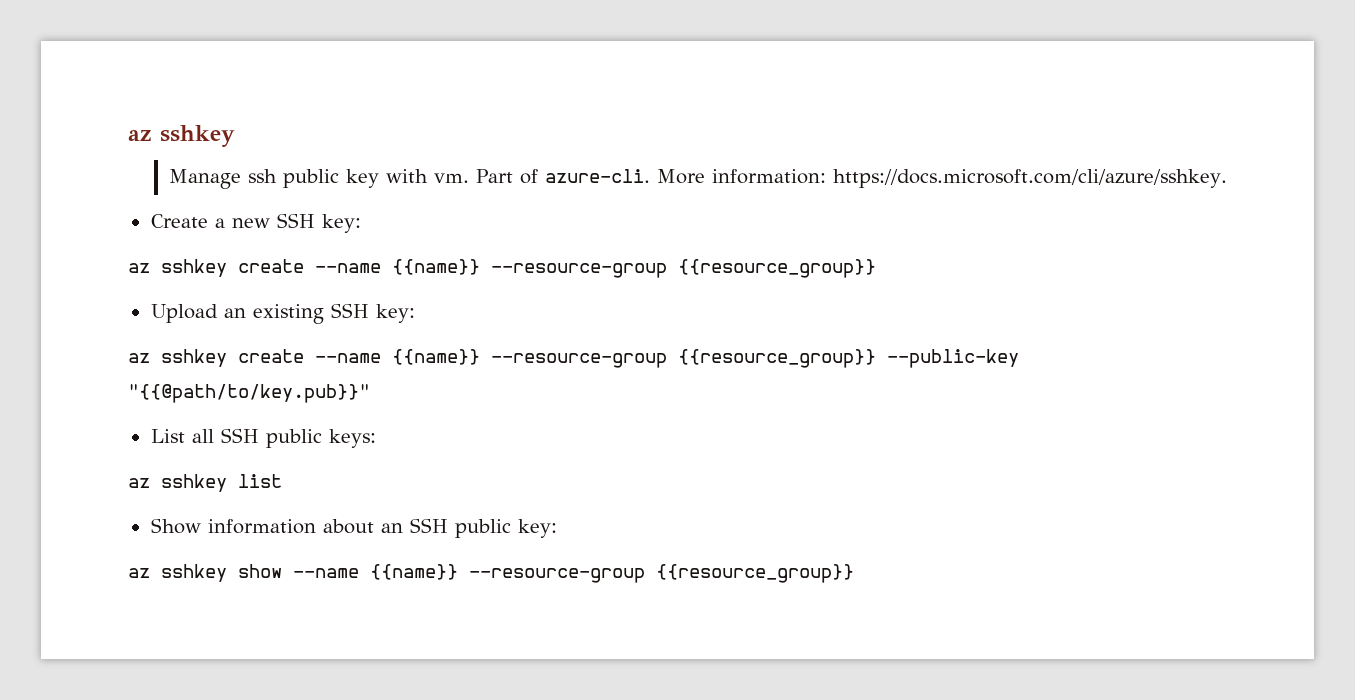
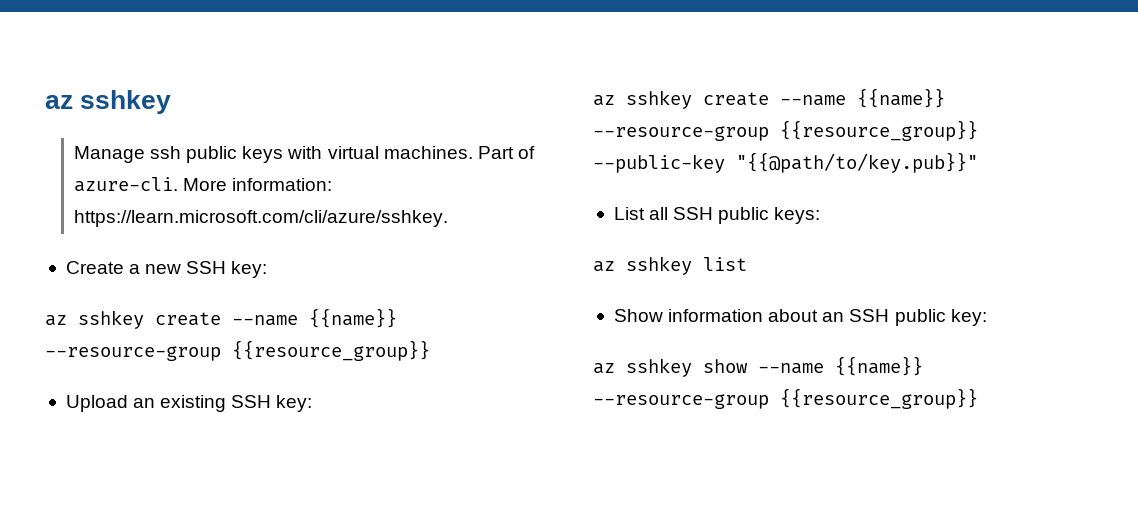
[345,169,469,188] key with vm. -> [242,146,473,163] keys with virtual machines.
[832,169,1227,188] https://docs.microsoft.com/cli/azure/sshkey. -> [73,210,448,227] https://learn.microsoft.com/cli/azure/sshkey.

